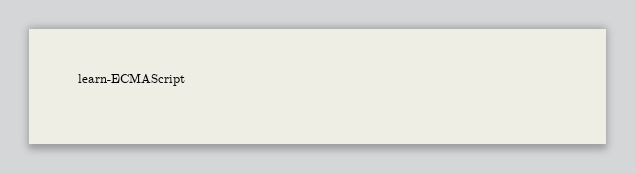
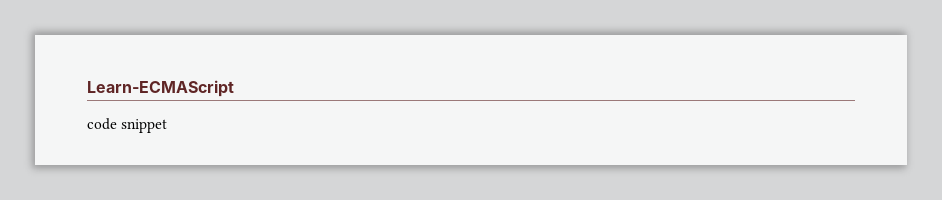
[78,73,185,86] learn-ECMAScript -> [87,80,234,97] [87,118,168,133] Learn-ECMAScript // code snippet

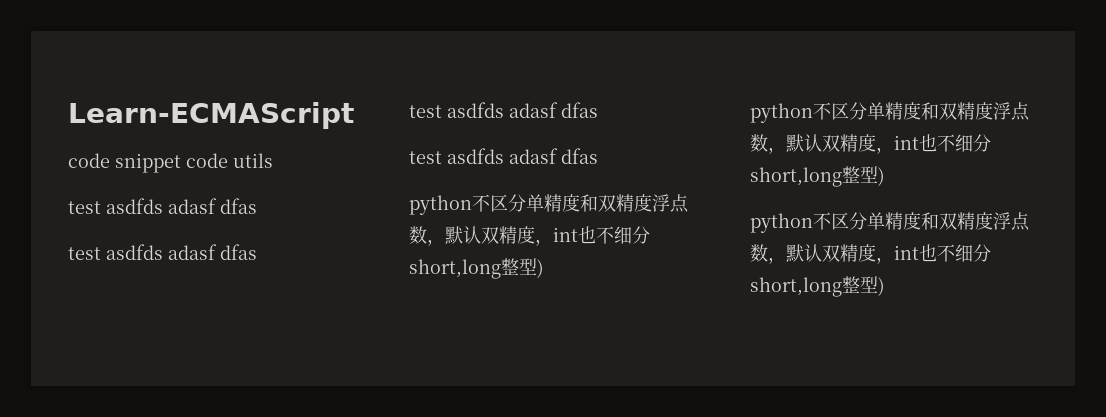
(168, 126) none -> [186,153,273,168] [68,198,257,214] [68,244,257,260] [409,102,598,118] [409,148,598,164] [409,194,689,215] [409,226,650,246] [409,258,544,279] [750,102,1030,123] [750,134,991,154] [750,166,885,187] [750,212,1030,233] [750,244,991,264] [750,276,885,297] code utils // test asdfds adasf dfas // test asdfds adasf dfas // test asdfds adasf dfas // test asdfds adasf dfas // python不区分单精度和双精度浮点数，默认双精度，int也不细分short,long整型) // python不区分单精度和双精度浮点数，默认双精度，int也不细分short,long整型) // python不区分单精度和双精度浮点数，默认双精度，int也不细分short,long整型)

